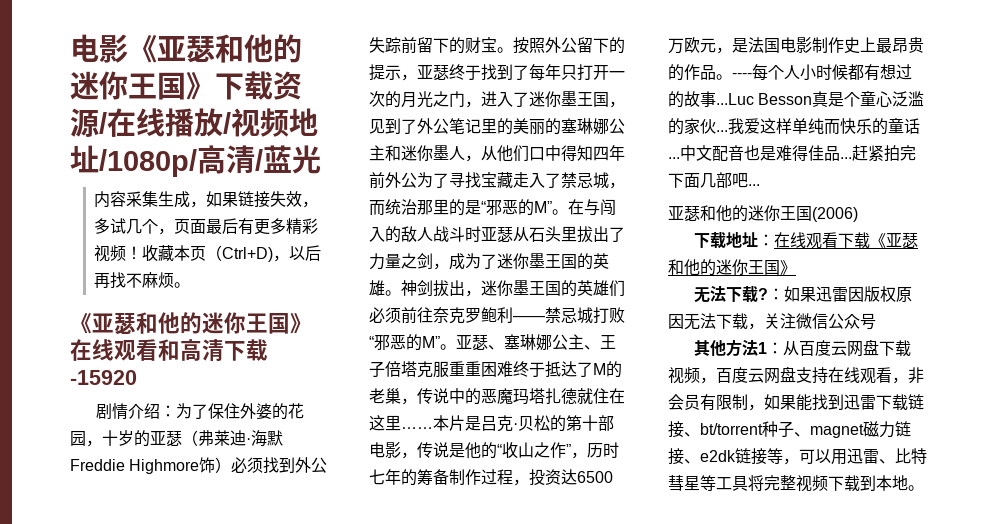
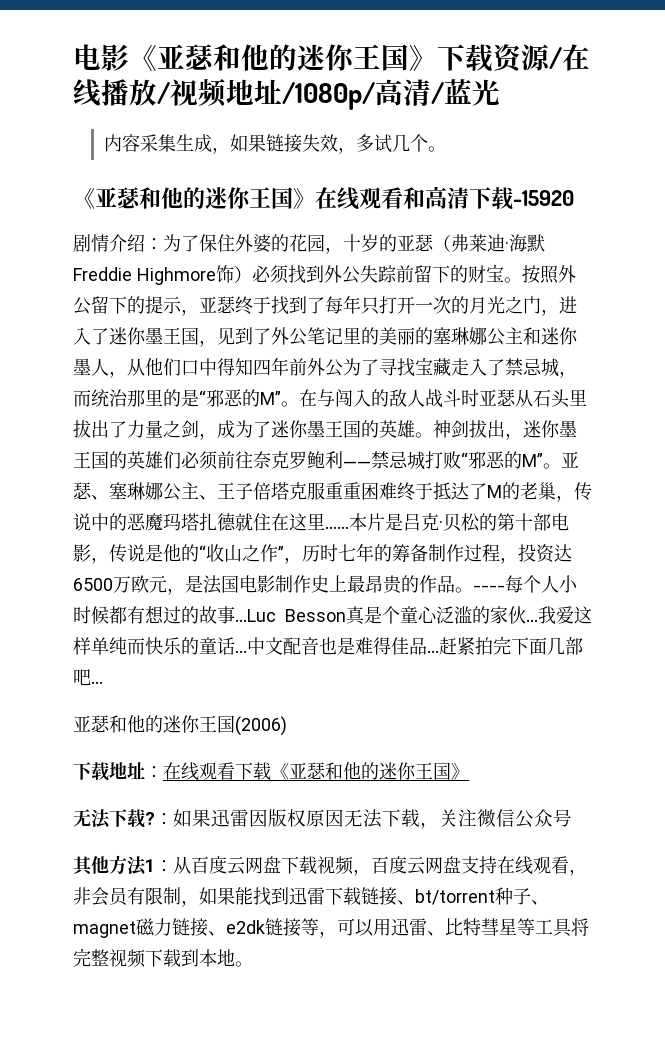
[158,218,319,235] [94,245,322,262] [94,272,175,289] ，页面最后有更多精彩视频！收藏本页（Ctrl+D)，以后再找不麻烦 -> (429, 143) none

